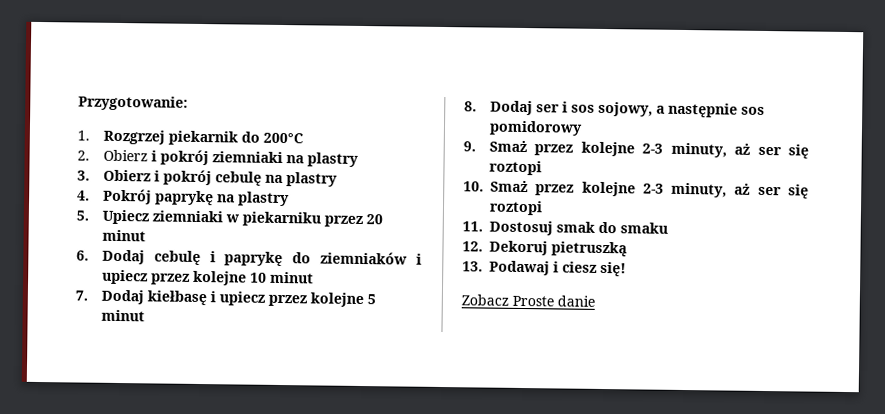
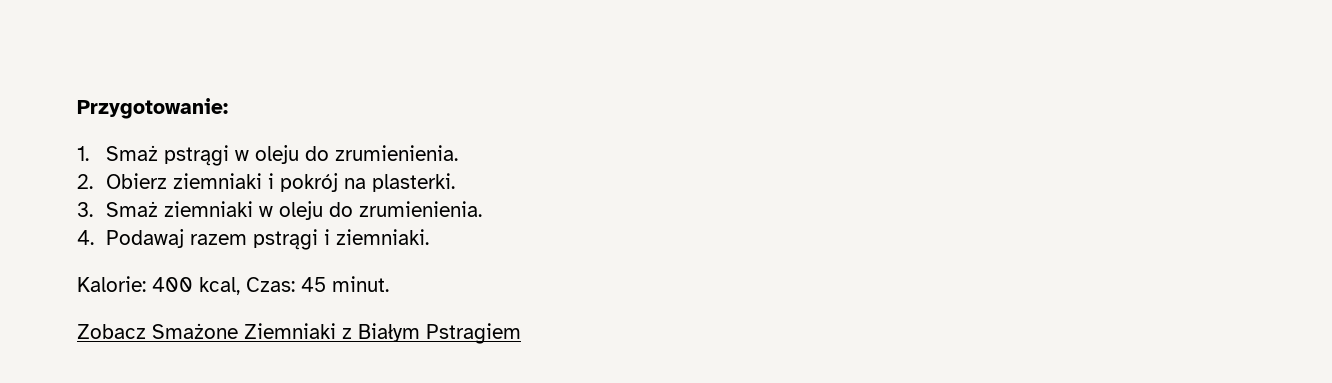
[102,129,303,146] Rozgrzej piekarnik do 200°C -> [105,145,458,166] Smaż pstrągi w oleju do zrumienienia.
[150,149,359,167] [77,169,338,187] [77,188,290,207] [76,209,383,228] [101,229,146,242] [76,249,422,267] [101,269,314,286] [75,289,376,308] [100,309,145,322] [464,100,765,118] [488,120,583,136] [463,139,809,159] [488,160,542,176] [463,179,809,199] [489,200,543,216] [462,220,668,236] [462,240,627,258] [462,260,626,277] [461,294,595,307] i pokrój ziemniaki na plastry // 3. Obierz i pokrój cebulę na plastry // 4. Pokrój paprykę na plastry // 5. Upiecz ziemniaki w piekarniku przez 20 minut // 6. Dodaj cebulę i paprykę do ziemniaków i upiecz przez kolejne 10 minut // 7. Dodaj kiełbasę i upiecz przez kolejne 5 minut // 8. Dodaj ser i sos sojowy, a następnie sos pomidorowy // 9. Smaż przez kolejne 2-3 minuty, aż ser się roztopi // 10. Smaż przez kolejne 2-3 minuty, aż ser się roztopi // 11. Dostosuj smak do smaku // 12. Dekoruj pietruszką // 13. Podawaj i ciesz się! // Zobacz Proste danie -> [172,173,455,192] [77,201,482,220] [77,229,429,250] [77,276,389,295] [77,323,521,344] ziemniaki i pokrój na plasterki. // 3. Smaż ziemniaki w oleju do zrumienienia. // 4. Podawaj razem pstrągi i ziemniaki. // Kalorie: 400 kcal, Czas: 45 minut. // Zobacz Smażone Ziemniaki z Białym Pstragiem

